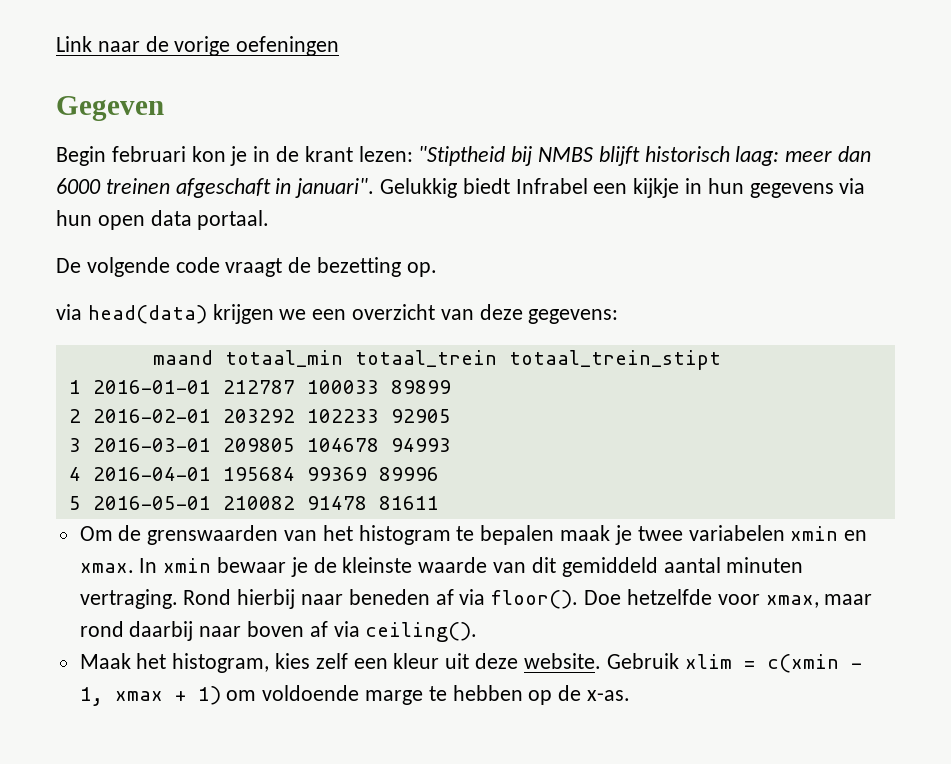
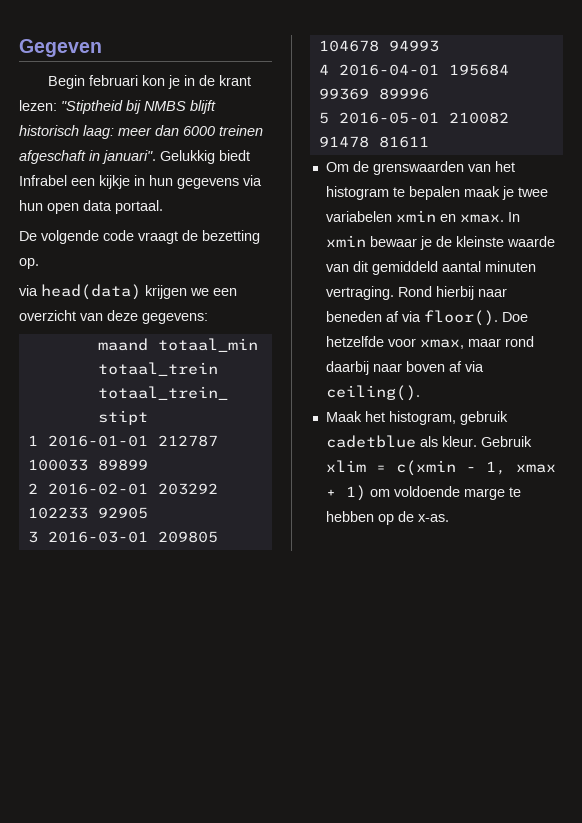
[56,36,340,56] Link naar de vorige oefeningen // -> (19, 48) none
[275,653,601,669] kies zelf een kleur uit deze website. -> [459,411,508,425] [325,435,477,448] gebruik cadetblue als kleur.

